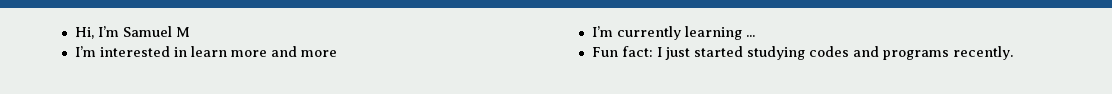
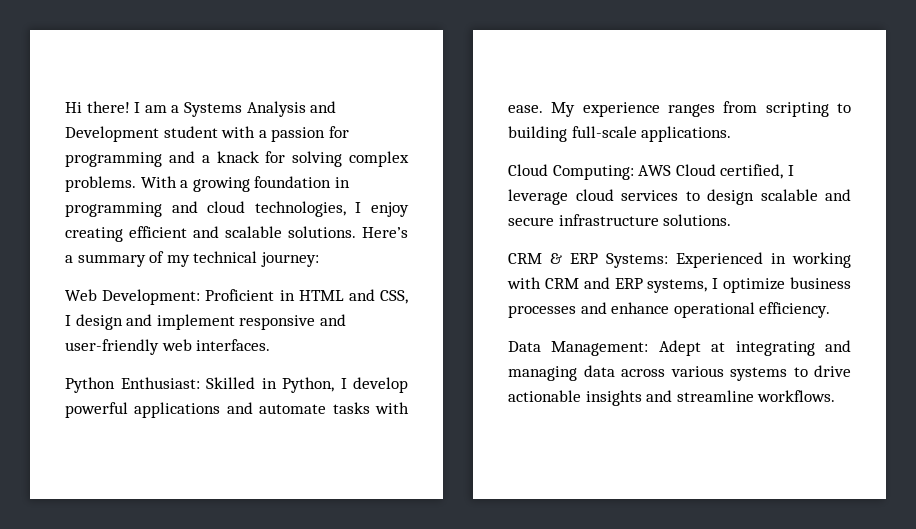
[74,26,190,39] [74,46,337,57] [591,26,755,40] [591,46,1013,60] Hi, I’m Samuel M // I’m interested in learn more and more // I’m currently learning ... // Fun fact: I just started studying codes and programs recently. -> [65,101,337,117] [65,126,349,142] [65,151,409,167] [65,176,350,192] [65,201,409,217] [65,226,408,242] [65,251,319,267] [65,289,408,305] [65,314,346,330] [65,339,271,355] [65,377,408,393] [65,402,409,418] [508,101,851,117] [508,126,732,142] [508,164,794,180] [508,189,851,205] [508,214,732,226] [508,252,851,268] [507,277,851,293] [508,302,831,318] [508,340,851,356] [508,365,851,381] [508,390,836,406] Hi there! I am a Systems Analysis and Development student with a passion for programming and a knack for solving complex problems. With a growing foundation in programming and cloud technologies, I enjoy creating efficient and scalable solutions. Here’s a summary of my technical journey: // Web Development: Proficient in HTML and CSS, I design and implement responsive and user-friendly web interfaces. // Python Enthusiast: Skilled in Python, I develop powerful applications and automate tasks with ease. My experience ranges from scripting to building full-scale applications. // Cloud Computing: AWS Cloud certified, I leverage cloud services to design scalable and secure infrastructure solutions. // CRM & ERP Systems: Experienced in working with CRM and ERP systems, I optimize business processes and enhance operational efficiency. // Data Management: Adept at integrating and managing data across various systems to drive actionable insights and streamline workflows.

